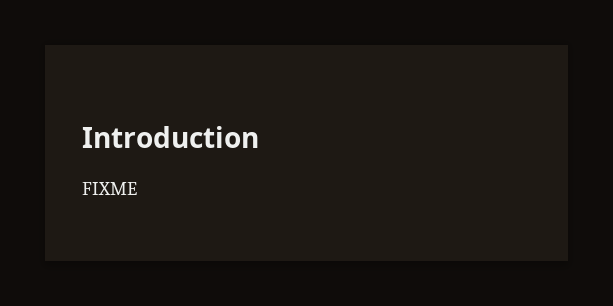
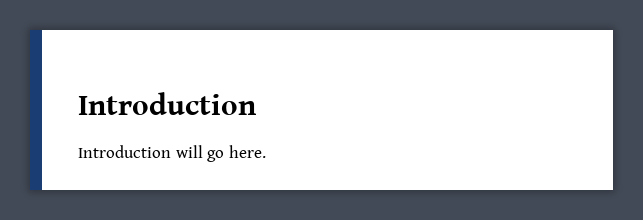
[82,182,137,195] FIXME -> [78,145,266,162] Introduction will go here.

